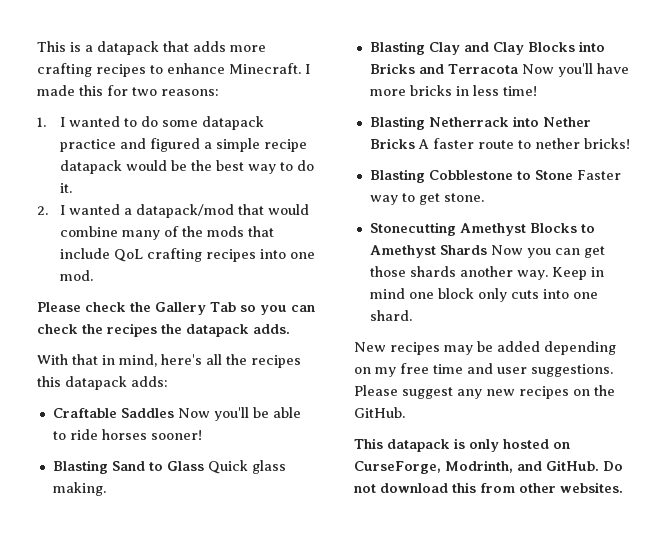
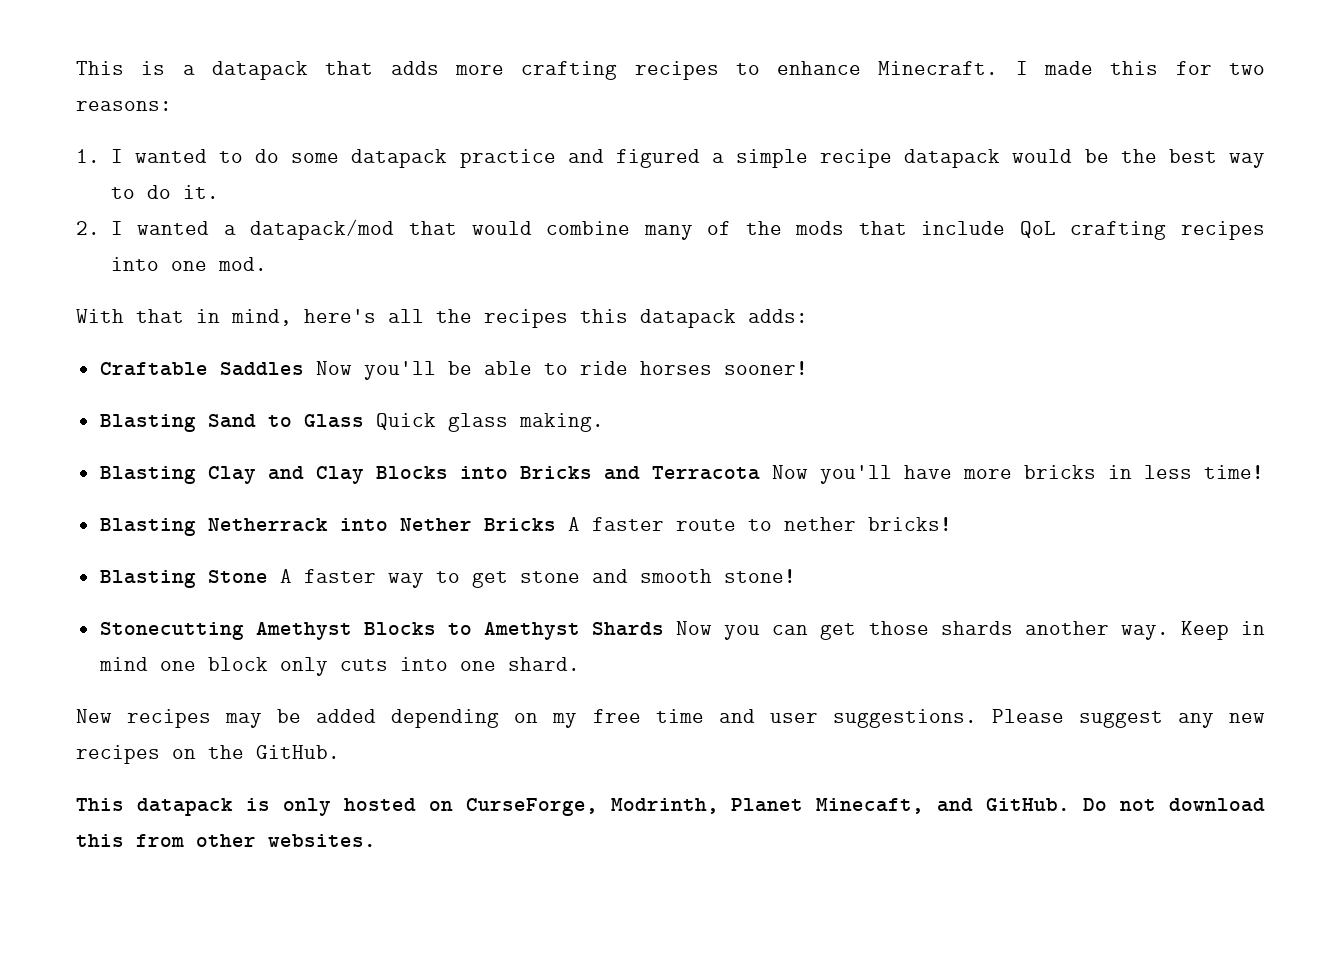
[37,302,315,315] [37,323,290,337] // Please check the Gallery Tab so you can check the recipes the datapack adds. -> (267, 264) none
[428,170,621,180] [369,193,484,205] Cobblestone to Stone Faster way to get stone. -> [207,569,796,588] Stone A faster way to get stone and smooth stone!
(513, 466) none -> [731,798,925,814] Planet Minecaft,

